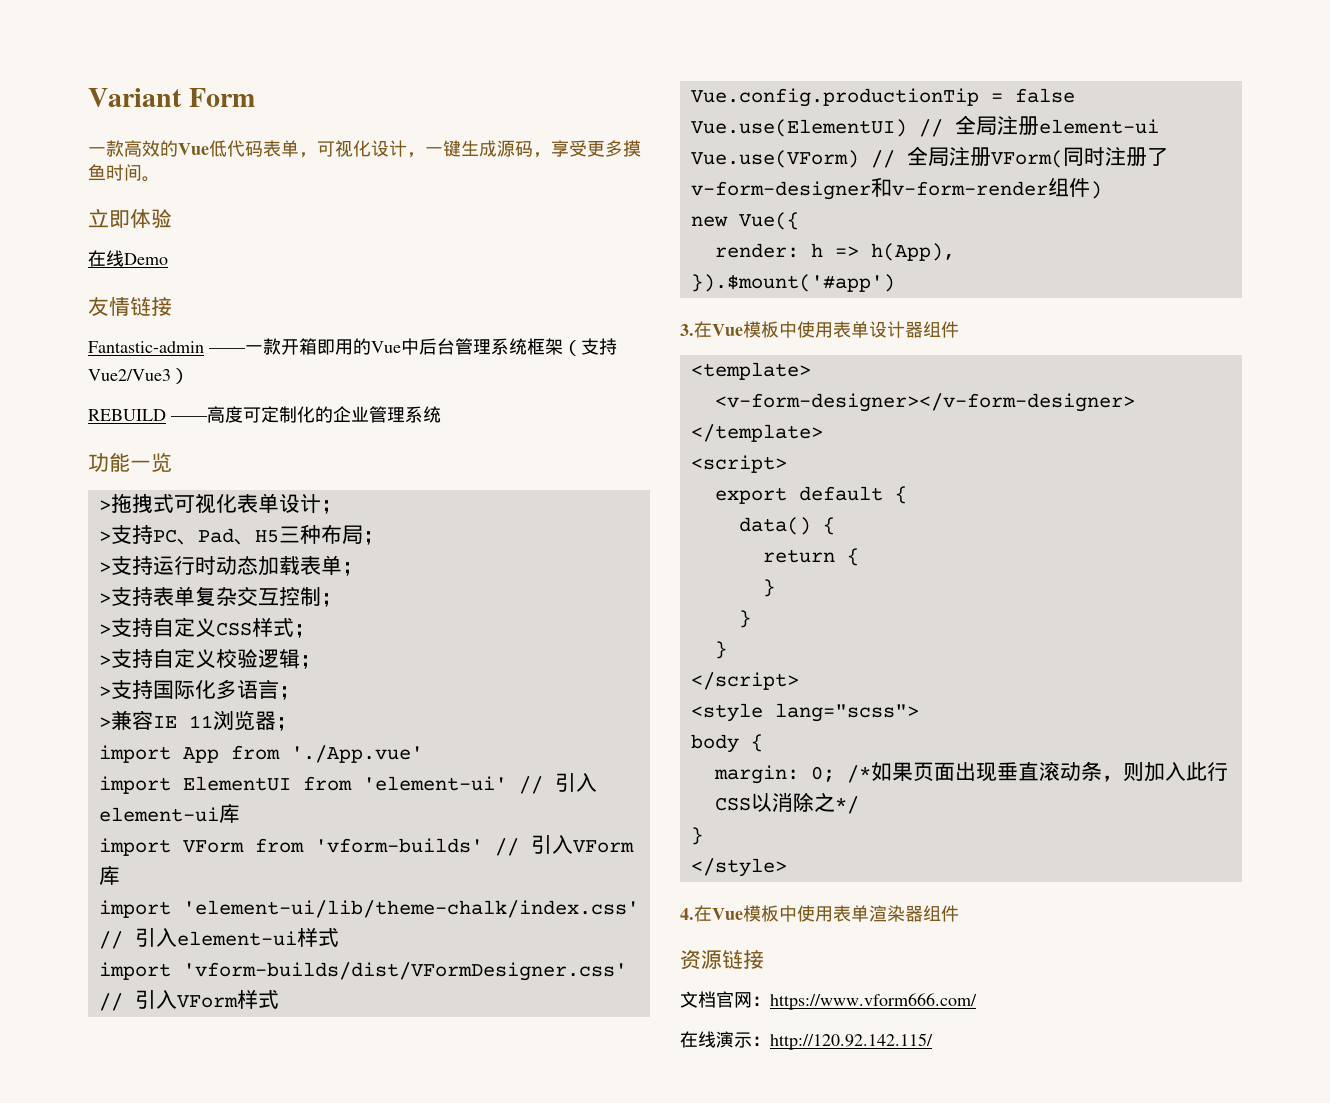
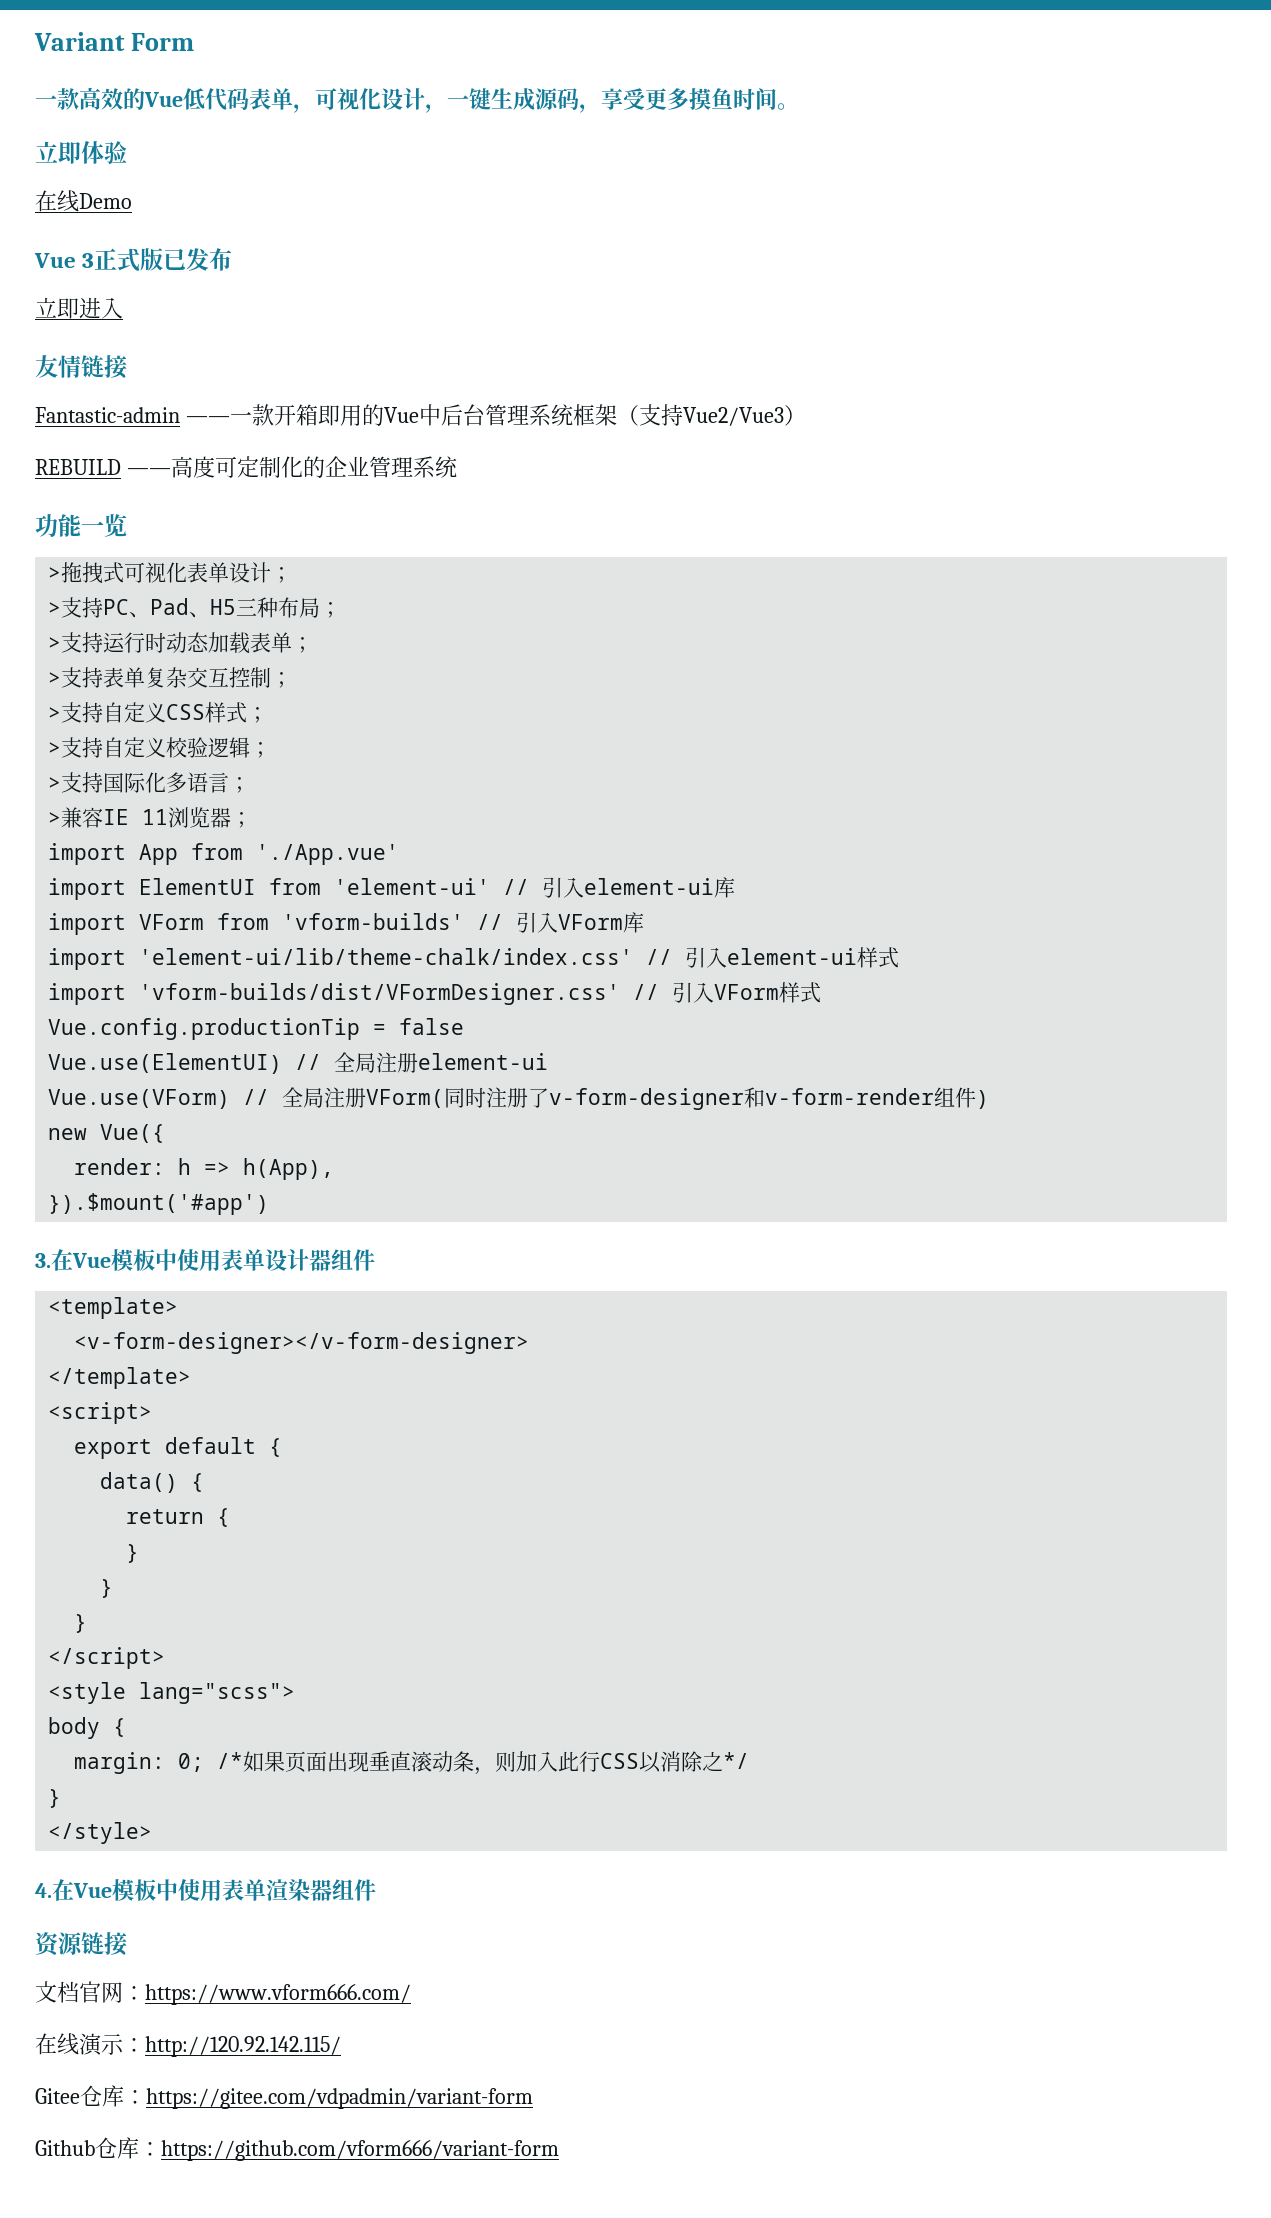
(168, 259) none -> [34,248,233,272] [35,297,123,319] // Vue 3正式版已发布 // 立即进入
(933, 1041) none -> [35,2085,533,2109] [35,2137,559,2161] // Gitee仓库：https://gitee.com/vdpadmin/variant-form // Github仓库：https://github.com/vform666/variant-form

